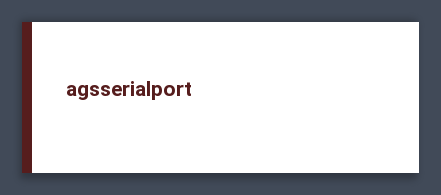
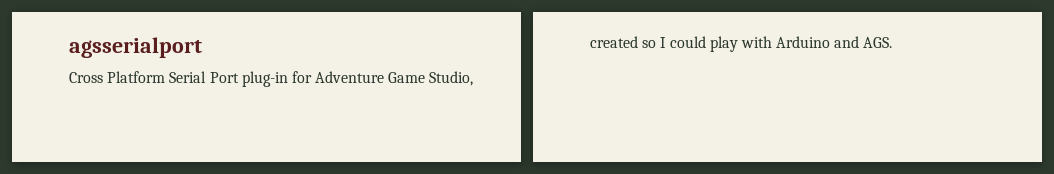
(192, 90) none -> [69,71,474,87] [590,36,893,52] // Cross Platform Serial Port plug-in for Adventure Game Studio, created so I could play with Arduino and AGS.

